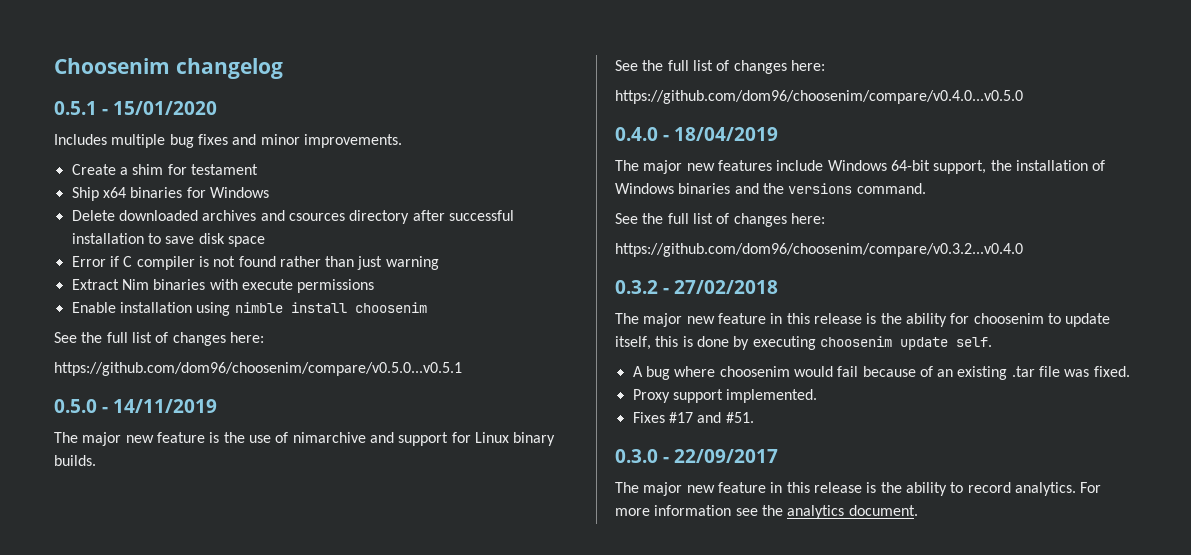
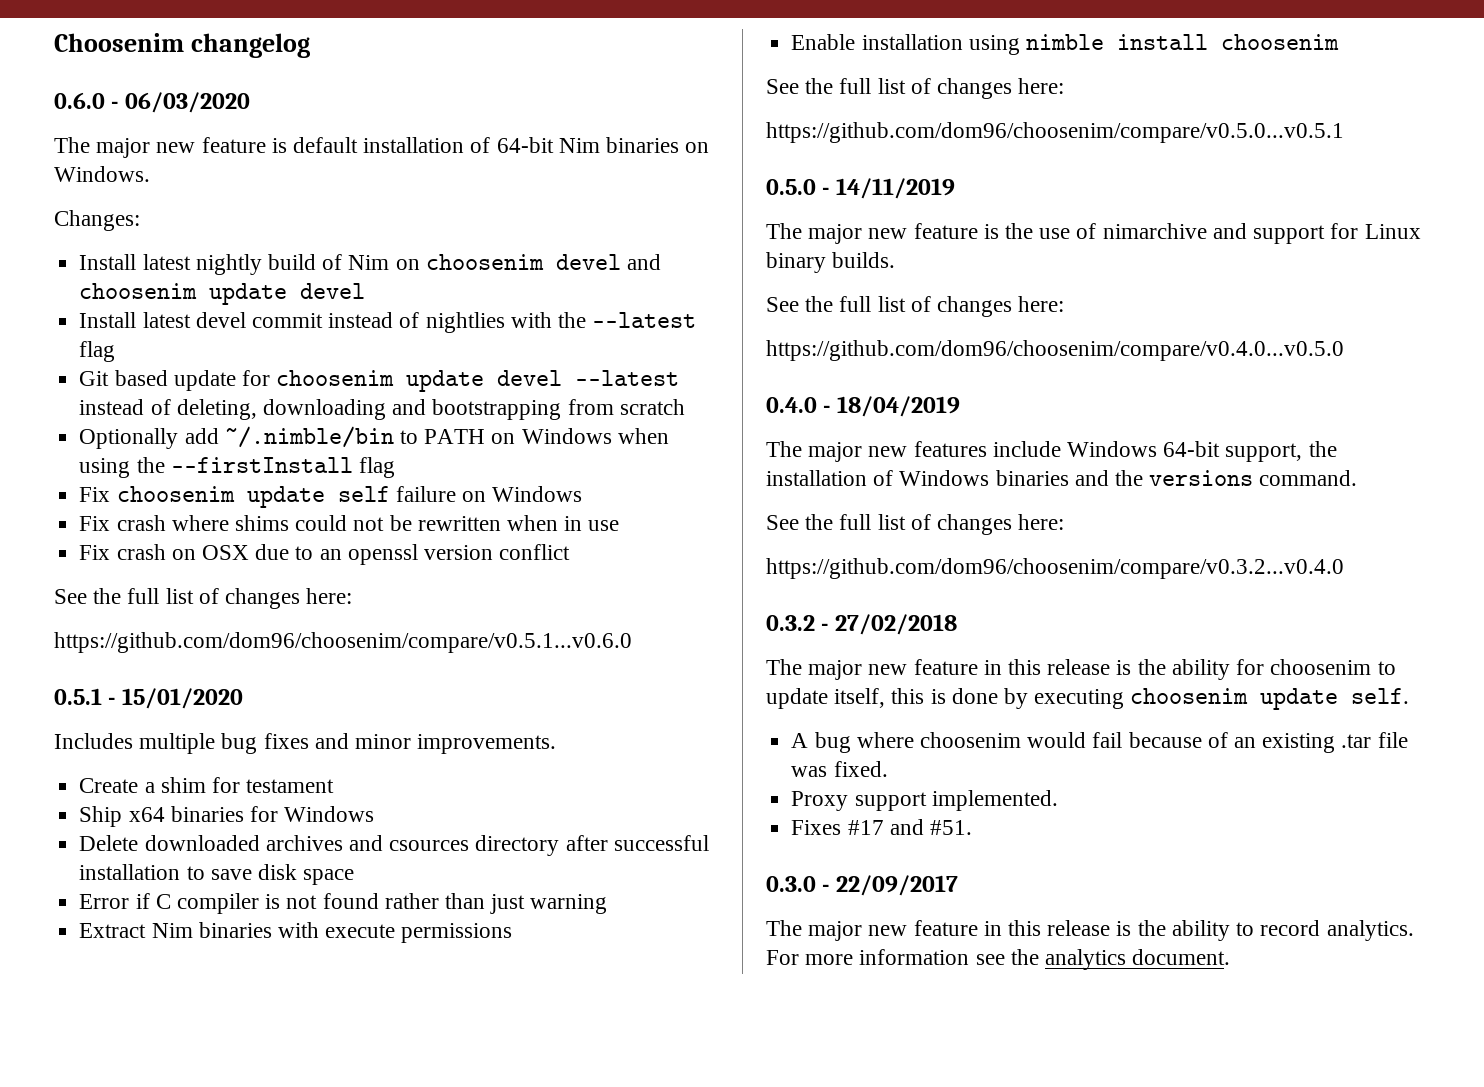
(283, 68) none -> [54,92,250,113] [54,137,710,158] [54,166,150,182] [54,210,140,231] [79,254,661,275] [79,283,366,305] [79,312,697,333] [79,341,116,362] [79,370,680,392] [79,399,685,420] [79,426,669,449] [79,457,395,478] [79,486,583,508] [79,515,620,531] [79,544,571,565] [54,588,353,609] [54,632,632,653] // 0.6.0 - 06/03/2020 // The major new feature is default installation of 64-bit Nim binaries on Windows. // Changes: // Install latest nightly build of Nim on choosenim devel and choosenim update devel // Install latest devel commit instead of nightlies with the --latest flag // Git based update for choosenim update devel --latest instead of deleting, downloading and bootstrapping from scratch // Optionally add ~/.nimble/bin to PATH on Windows when using the --firstInstall flag // Fix choosenim update self failure on Windows // Fix crash where shims could not be rewritten when in use // Fix crash on OSX due to an openssl version conflict // See the full list of changes here: // https://github.com/dom96/choosenim/compare/v0.5.1...v0.6.0

